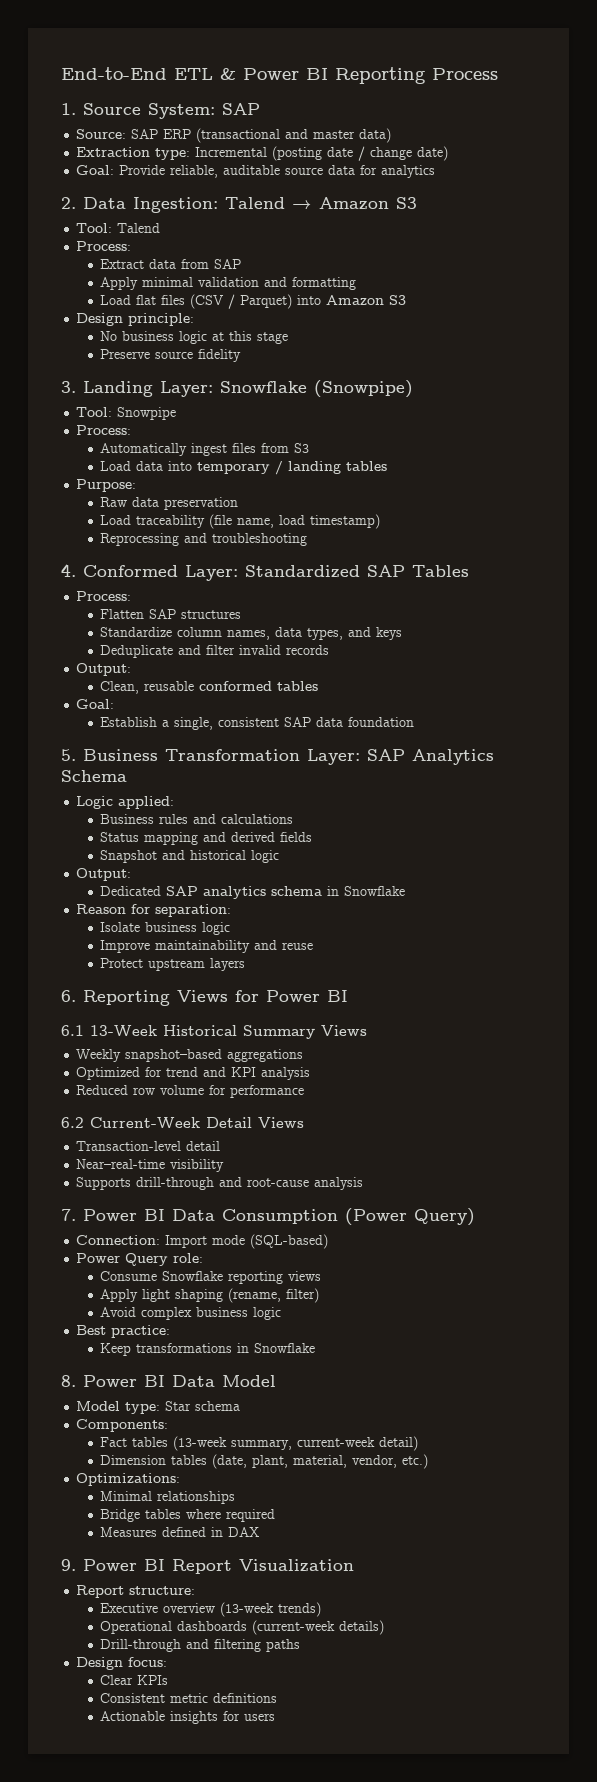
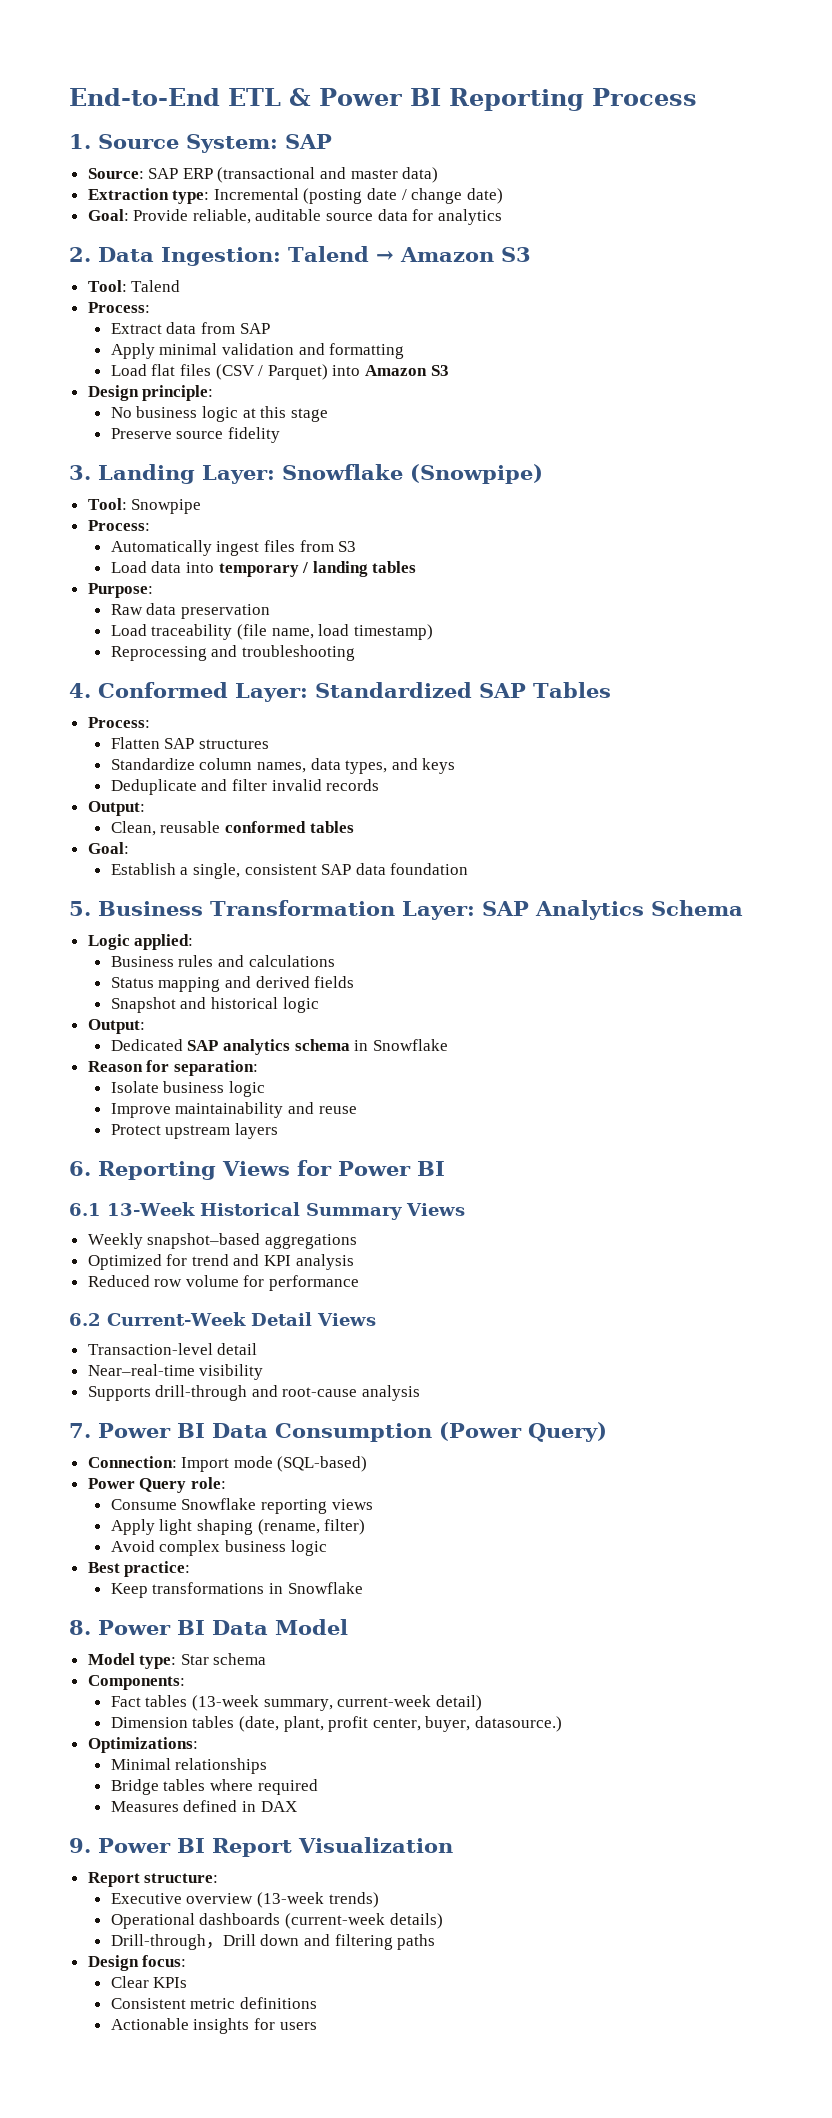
[293,1454,429,1469] material, vendor, etc.) -> [328,1716,562,1732] profit center, buyer, datasource.)
(182, 1645) none -> [205,1934,300,1949] ，Drill down

